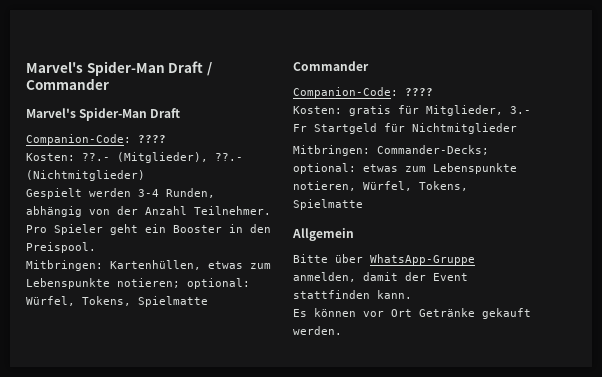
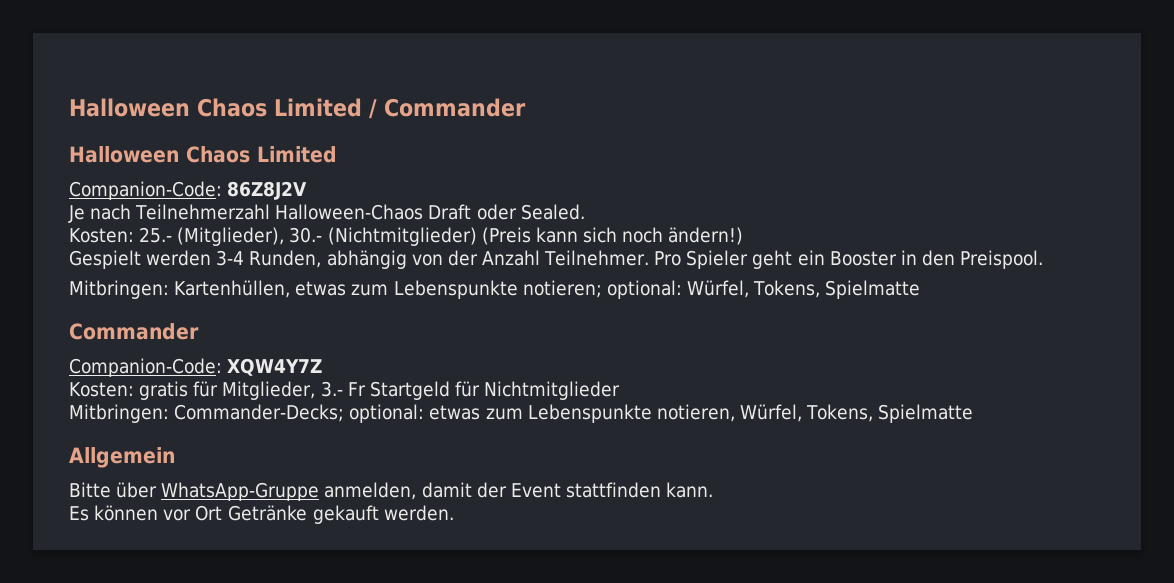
[26,61,204,76] Marvel's Spider-Man Draft -> [69,98,362,117] Halloween Chaos Limited
[26,108,181,121] [26,134,166,145] [26,152,243,163] [26,170,145,181] Marvel's Spider-Man Draft // Companion-Code: ???? // Kosten: ??.- (Mitglieder), ??.- (Nichtmitglieder) -> [69,146,337,163] [69,181,308,200] [68,204,585,223] [69,227,744,246] Halloween Chaos Limited // Companion-Code: 86Z8J2V // Je nach Teilnehmerzahl Halloween-Chaos Draft oder Sealed. // Kosten: 25.- (Mitglieder), 30.- (Nichtmitglieder) (Preis kann sich noch ändern!)
[405,88,433,96] ???? -> [227,358,323,376] XQW4Y7Z

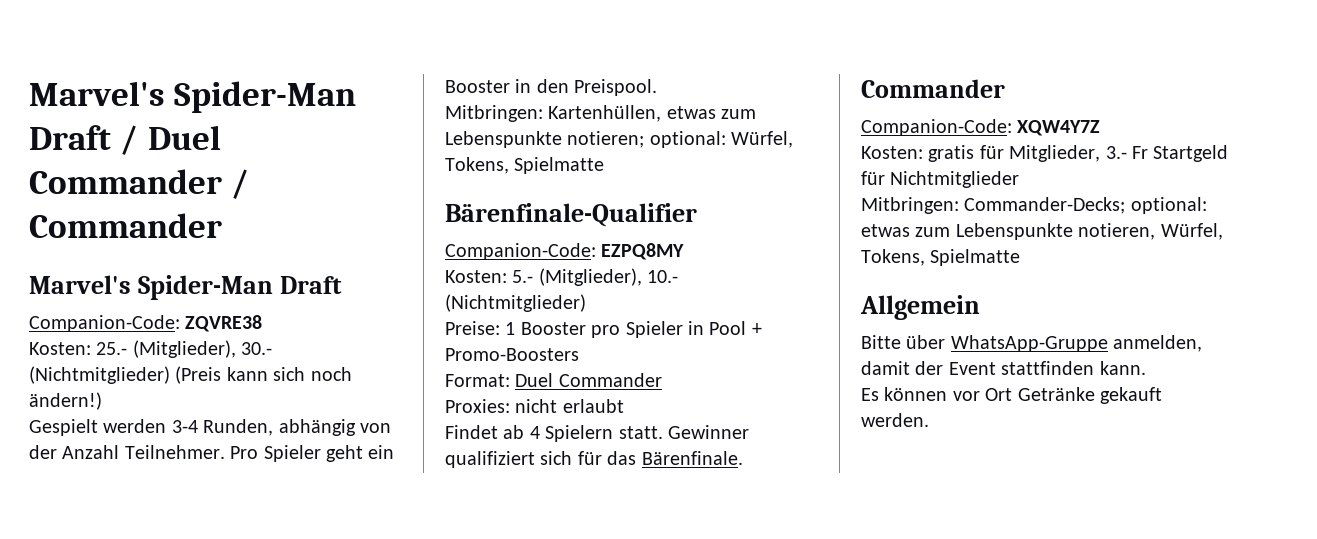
[69,98,526,119] [69,146,337,163] [69,181,308,200] [68,204,585,223] Halloween Chaos Limited / Commander // Halloween Chaos Limited // Companion-Code: 86Z8J2V // Je nach Teilnehmerzahl Halloween-Chaos Draft oder Sealed. -> [29,81,357,113] [29,125,221,155] [29,169,250,199] [29,213,222,238] [29,275,342,300] [29,315,263,332] Marvel's Spider-Man Draft / Duel Commander / Commander // Marvel's Spider-Man Draft // Companion-Code: ZQVRE38
(921, 289) none -> [445,203,697,227] [445,243,685,260] [445,268,679,286] [445,294,586,312] [445,321,762,338] [445,348,579,361] [445,373,662,387] [445,399,624,413] [445,425,749,442] [445,451,743,468] // Bärenfinale-Qualifier // Companion-Code: EZPQ8MY // Kosten: 5.- (Mitglieder), 10.- (Nichtmitglieder) // Preise: 1 Booster pro Spieler in Pool + Promo-Boosters // Format: Duel Commander // Proxies: nicht erlaubt // Findet ab 4 Spielern statt. Gewinner qualifiziert sich für das Bärenfinale.

